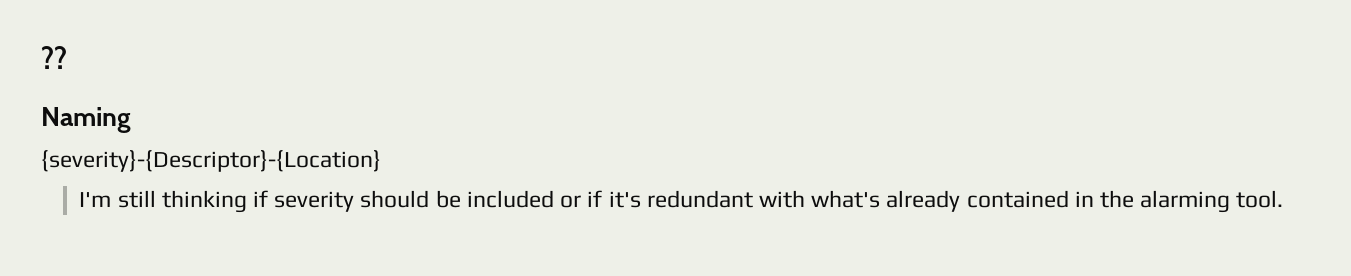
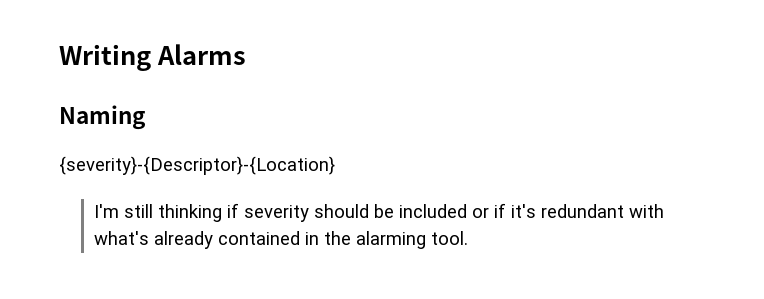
[41,46,67,69] ?? -> [59,44,246,71] Writing Alarms

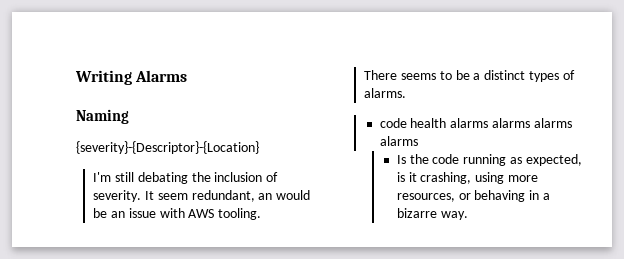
[157,203,664,222] [93,231,468,249] thinking if severity should be included or if it's redundant with what's already contained in the alarming tool. -> [137,172,279,184] [93,190,311,202] [93,208,262,220] [364,70,575,82] [364,88,407,98] [379,118,572,128] [379,136,418,146] [396,154,582,166] [396,172,538,184] [396,190,550,202] [396,208,468,220] debating the inclusion of severity. It seem redundant, an would be an issue with AWS tooling. // There seems to be a distinct types of alarms. // code health alarms alarms alarms alarms // Is the code running as expected, is it crashing, using more resources, or behaving in a bizarre way.

